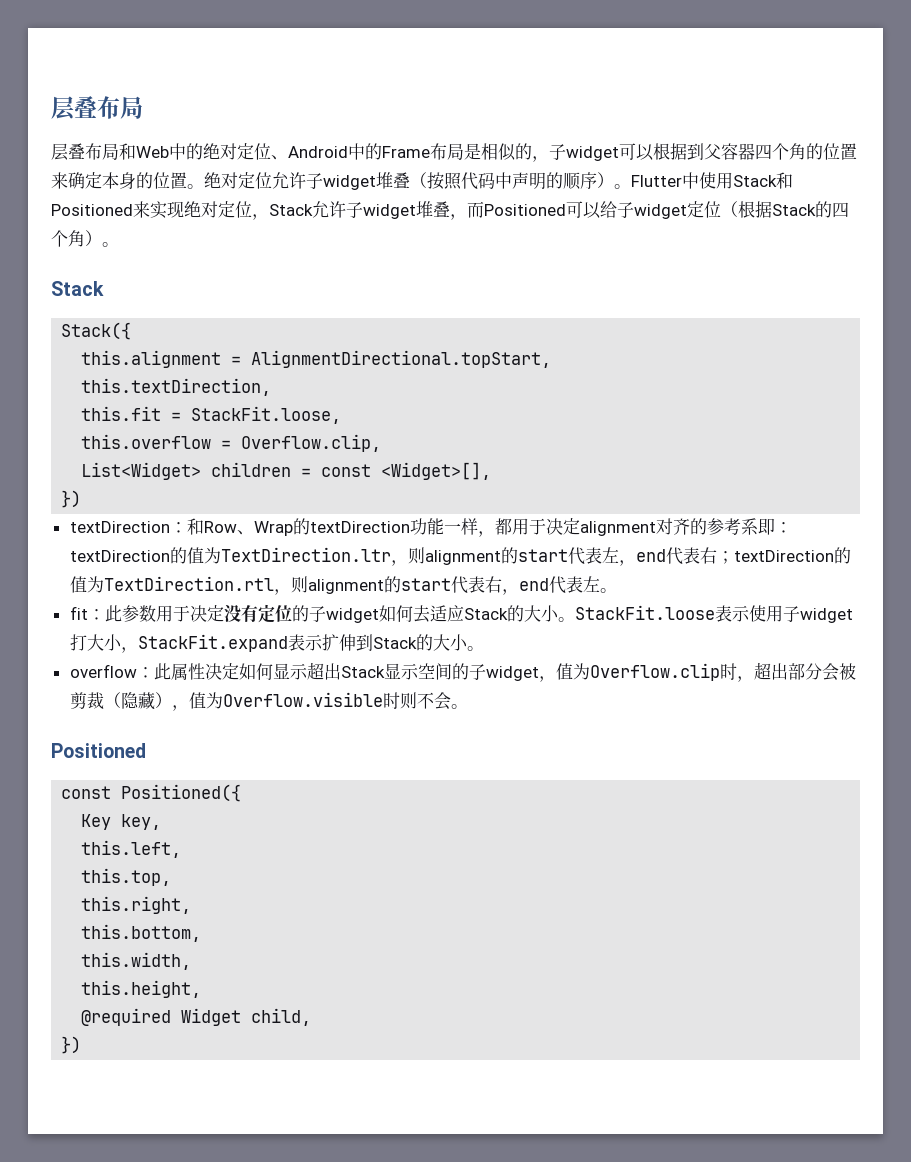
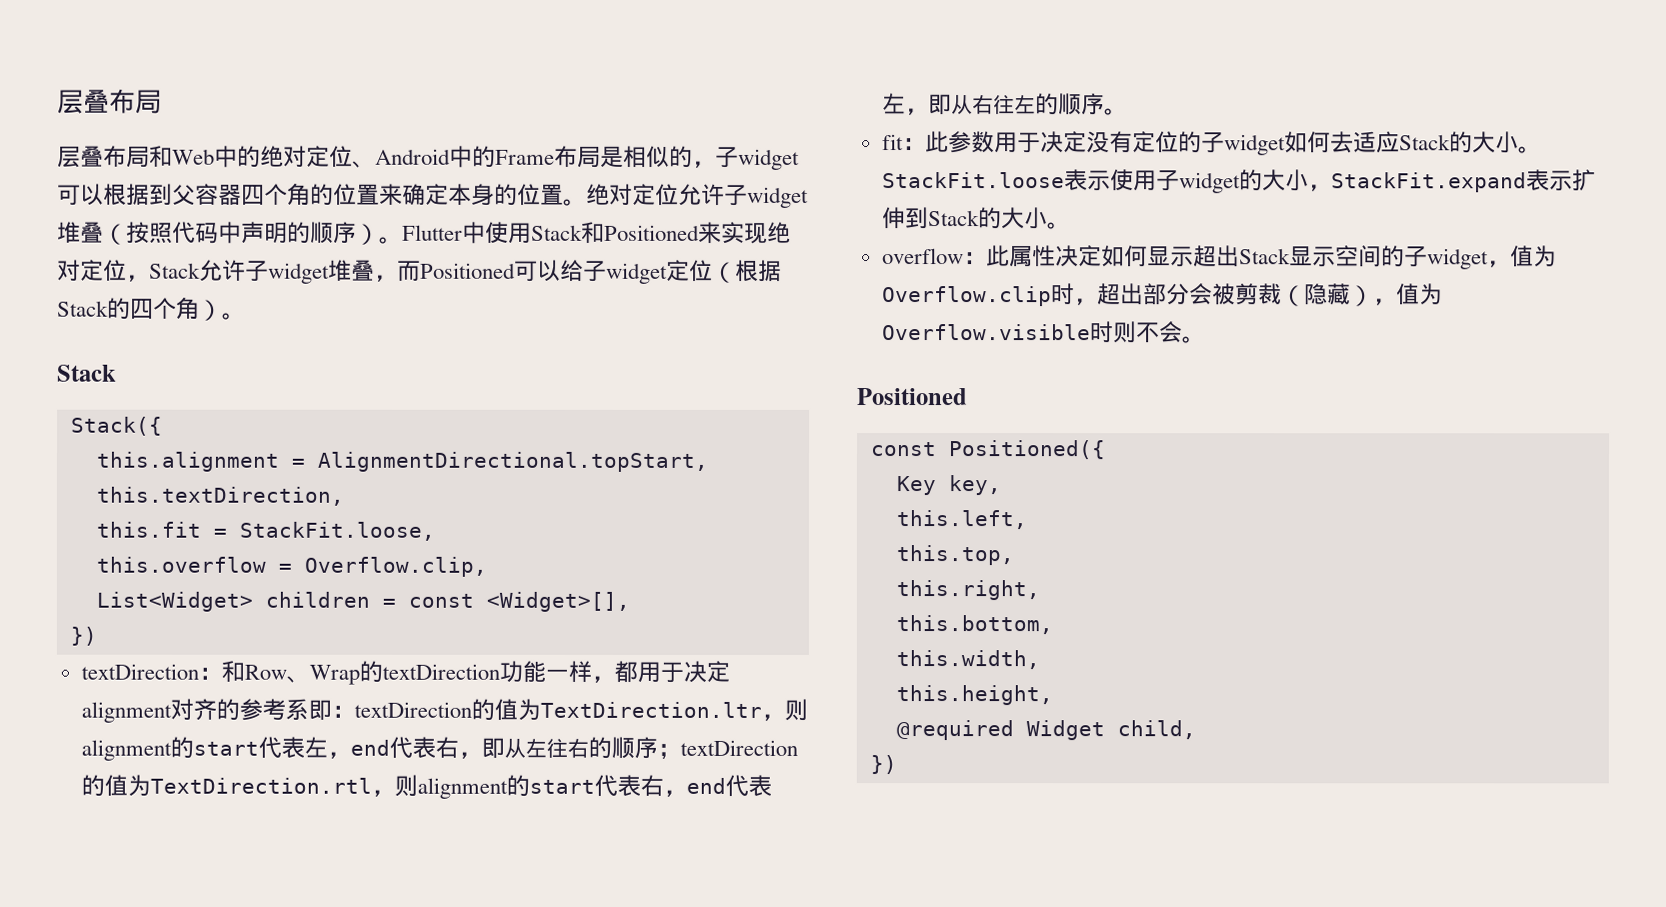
(717, 555) none -> [457,736,658,759] ，即从左往右的顺序
(600, 584) none -> [904,93,1105,116] ，即从右往左的顺序
[69,634,87,651] 打 -> [1238,169,1263,192] 的

